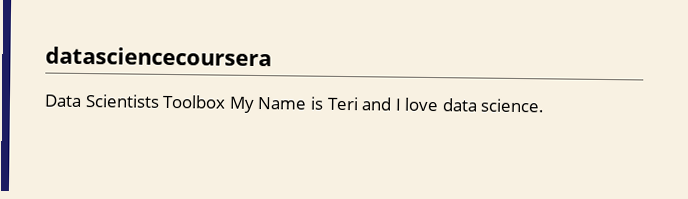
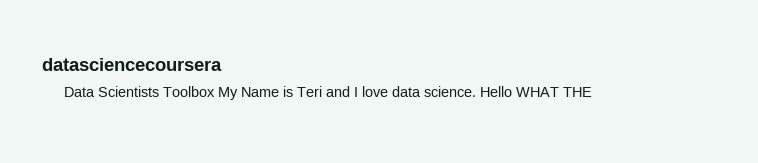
(546, 105) none -> [480,86,593,97] Hello WHAT THE

